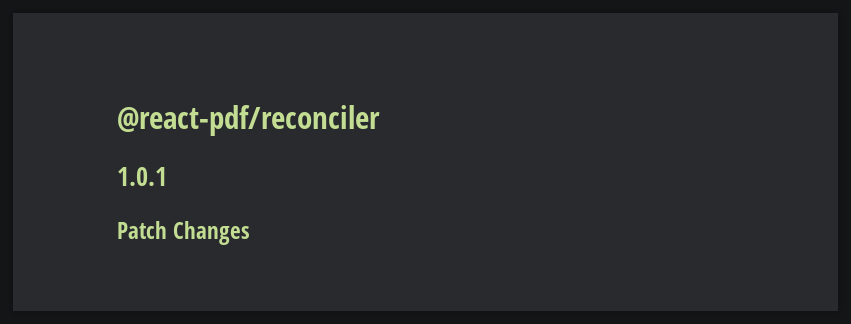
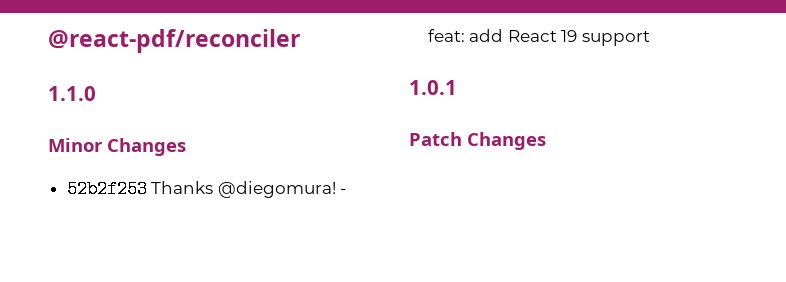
(380, 120) none -> [48,86,96,101] [48,138,186,156] [66,180,348,198] [427,29,651,46] // 1.1.0 // Minor Changes // 52b2f253 Thanks @diegomura! - feat: add React 19 support

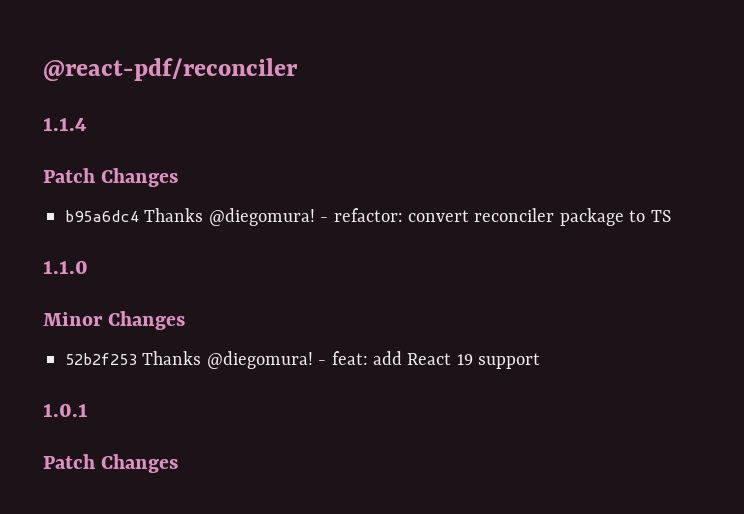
(300, 41) none -> [43,118,87,131] [43,168,179,187] [65,208,671,226] // 1.1.4 // Patch Changes // b95a6dc4 Thanks @diegomura! - refactor: convert reconciler package to TS

